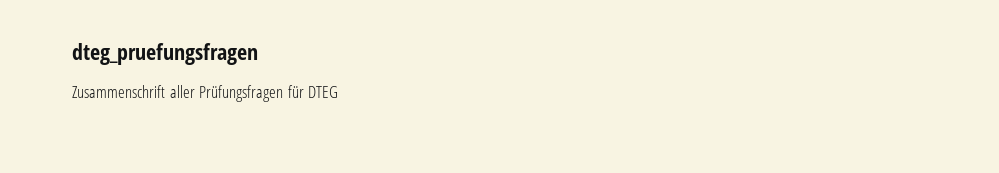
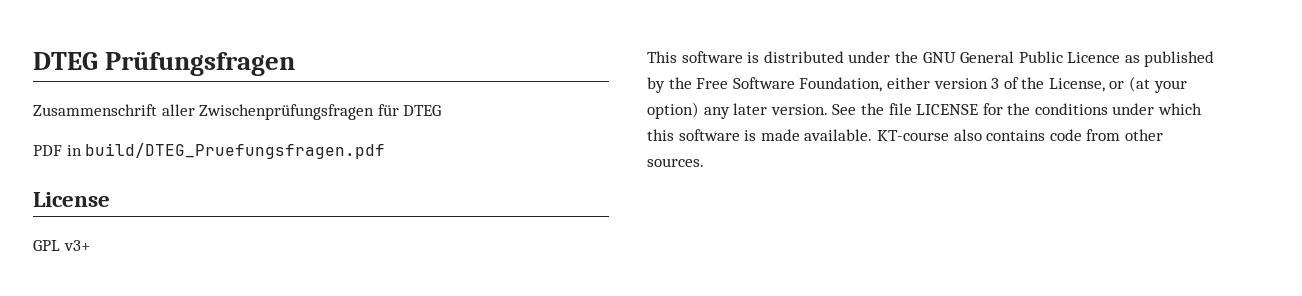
[72,43,258,65] dteg_pruefungsfragen -> [33,52,296,76] DTEG Prüfungsfragen
[199,85,284,102] Prüfungsfragen -> [199,104,375,120] Zwischenprüfungsfragen
(339, 92) none -> [33,143,386,159] [33,192,110,207] [33,240,90,251] [647,51,1215,67] [647,76,1187,93] [647,102,1203,119] [647,129,1163,141] [647,158,704,167] // PDF in build/DTEG_Pruefungsfragen.pdf // License // GPL v3+ // This software is distributed under the GNU General Public Licence as published by the Free Software Foundation, either version 3 of the License, or (at your option) any later version. See the file LICENSE for the conditions under which this software is made available. KT-course also contains code from other sources.

